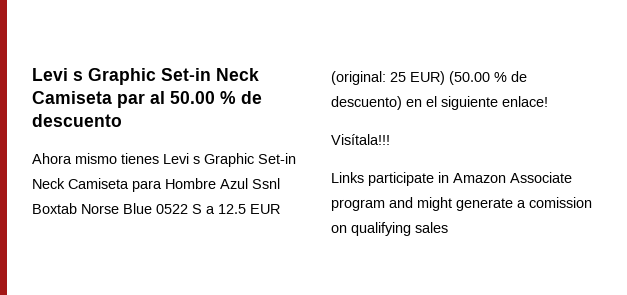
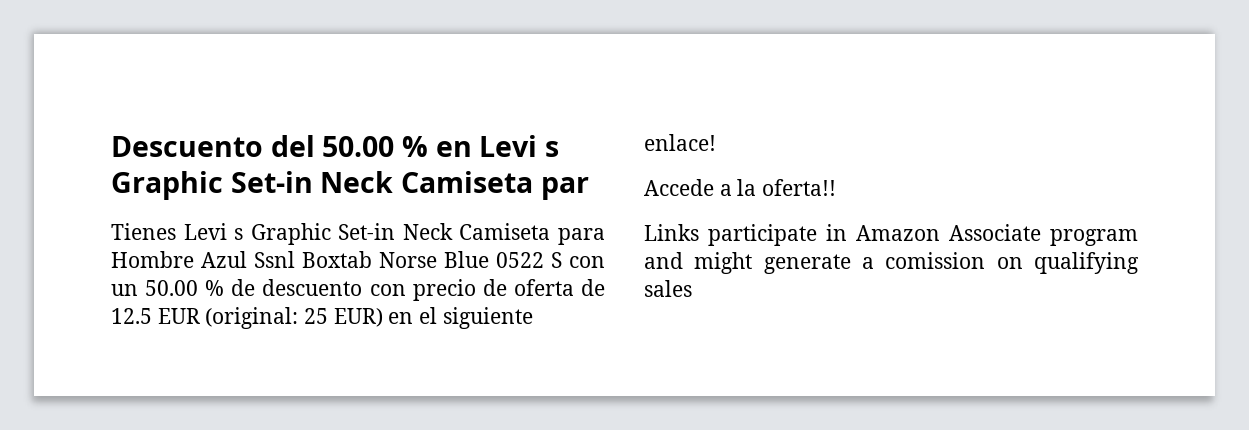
(32, 74) none -> [111,135,472,157] Descuento del 50.00 % en
[150,91,262,104] [32,114,122,127] [32,153,159,164] al 50.00 % de descuento // Ahora mismo tienes -> [111,223,176,240] // Tienes
[206,206,215,214] a -> [569,256,605,268] [111,279,605,301] con un 50.00 % de descuento con precio de oferta de
[449,71,527,85] [331,96,402,110] (50.00 % de descuento) -> (383, 317) none
[331,134,390,145] Visítala!!! -> [644,179,837,196] Accede a la oferta!!

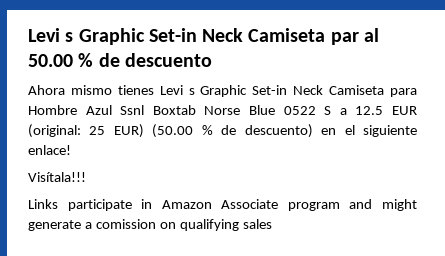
[111,135,472,157] Descuento del 50.00 % en -> (28, 35) none
[111,223,176,240] // Tienes -> [363,28,379,42] [28,53,212,67] [28,85,154,95] al 50.00 % de descuento // Ahora mismo tienes
[569,256,605,268] [111,279,605,301] con un 50.00 % de descuento con precio de oferta de -> [339,108,347,115] a
(383, 317) none -> [152,124,313,138] (50.00 % de descuento)
[644,179,837,196] Accede a la oferta!! -> [28,172,86,182] Visítala!!!

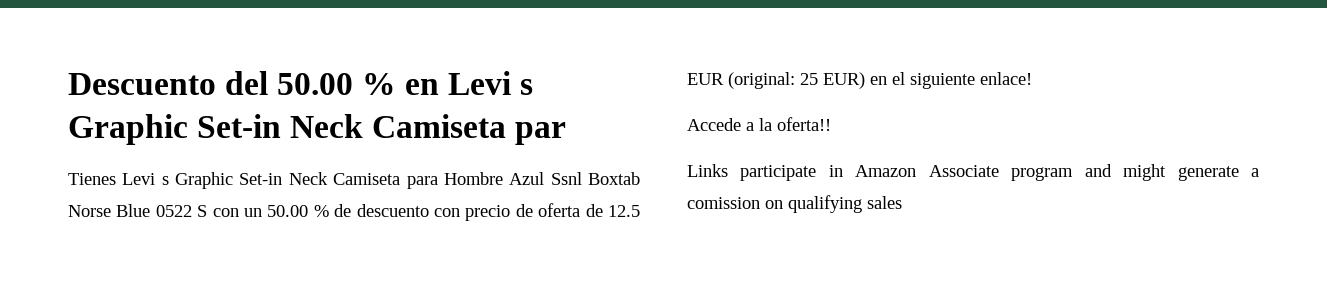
(28, 35) none -> [68,71,440,95] Descuento del 50.00 % en
[363,28,379,42] [28,53,212,67] [28,85,154,95] al 50.00 % de descuento // Ahora mismo tienes -> [68,173,116,185] // Tienes
[339,108,347,115] a -> [212,203,603,221] con un 50.00 % de descuento con precio de oferta de
[152,124,313,138] (50.00 % de descuento) -> (865, 80) none
[28,172,86,182] Visítala!!! -> [687,117,831,131] Accede a la oferta!!

